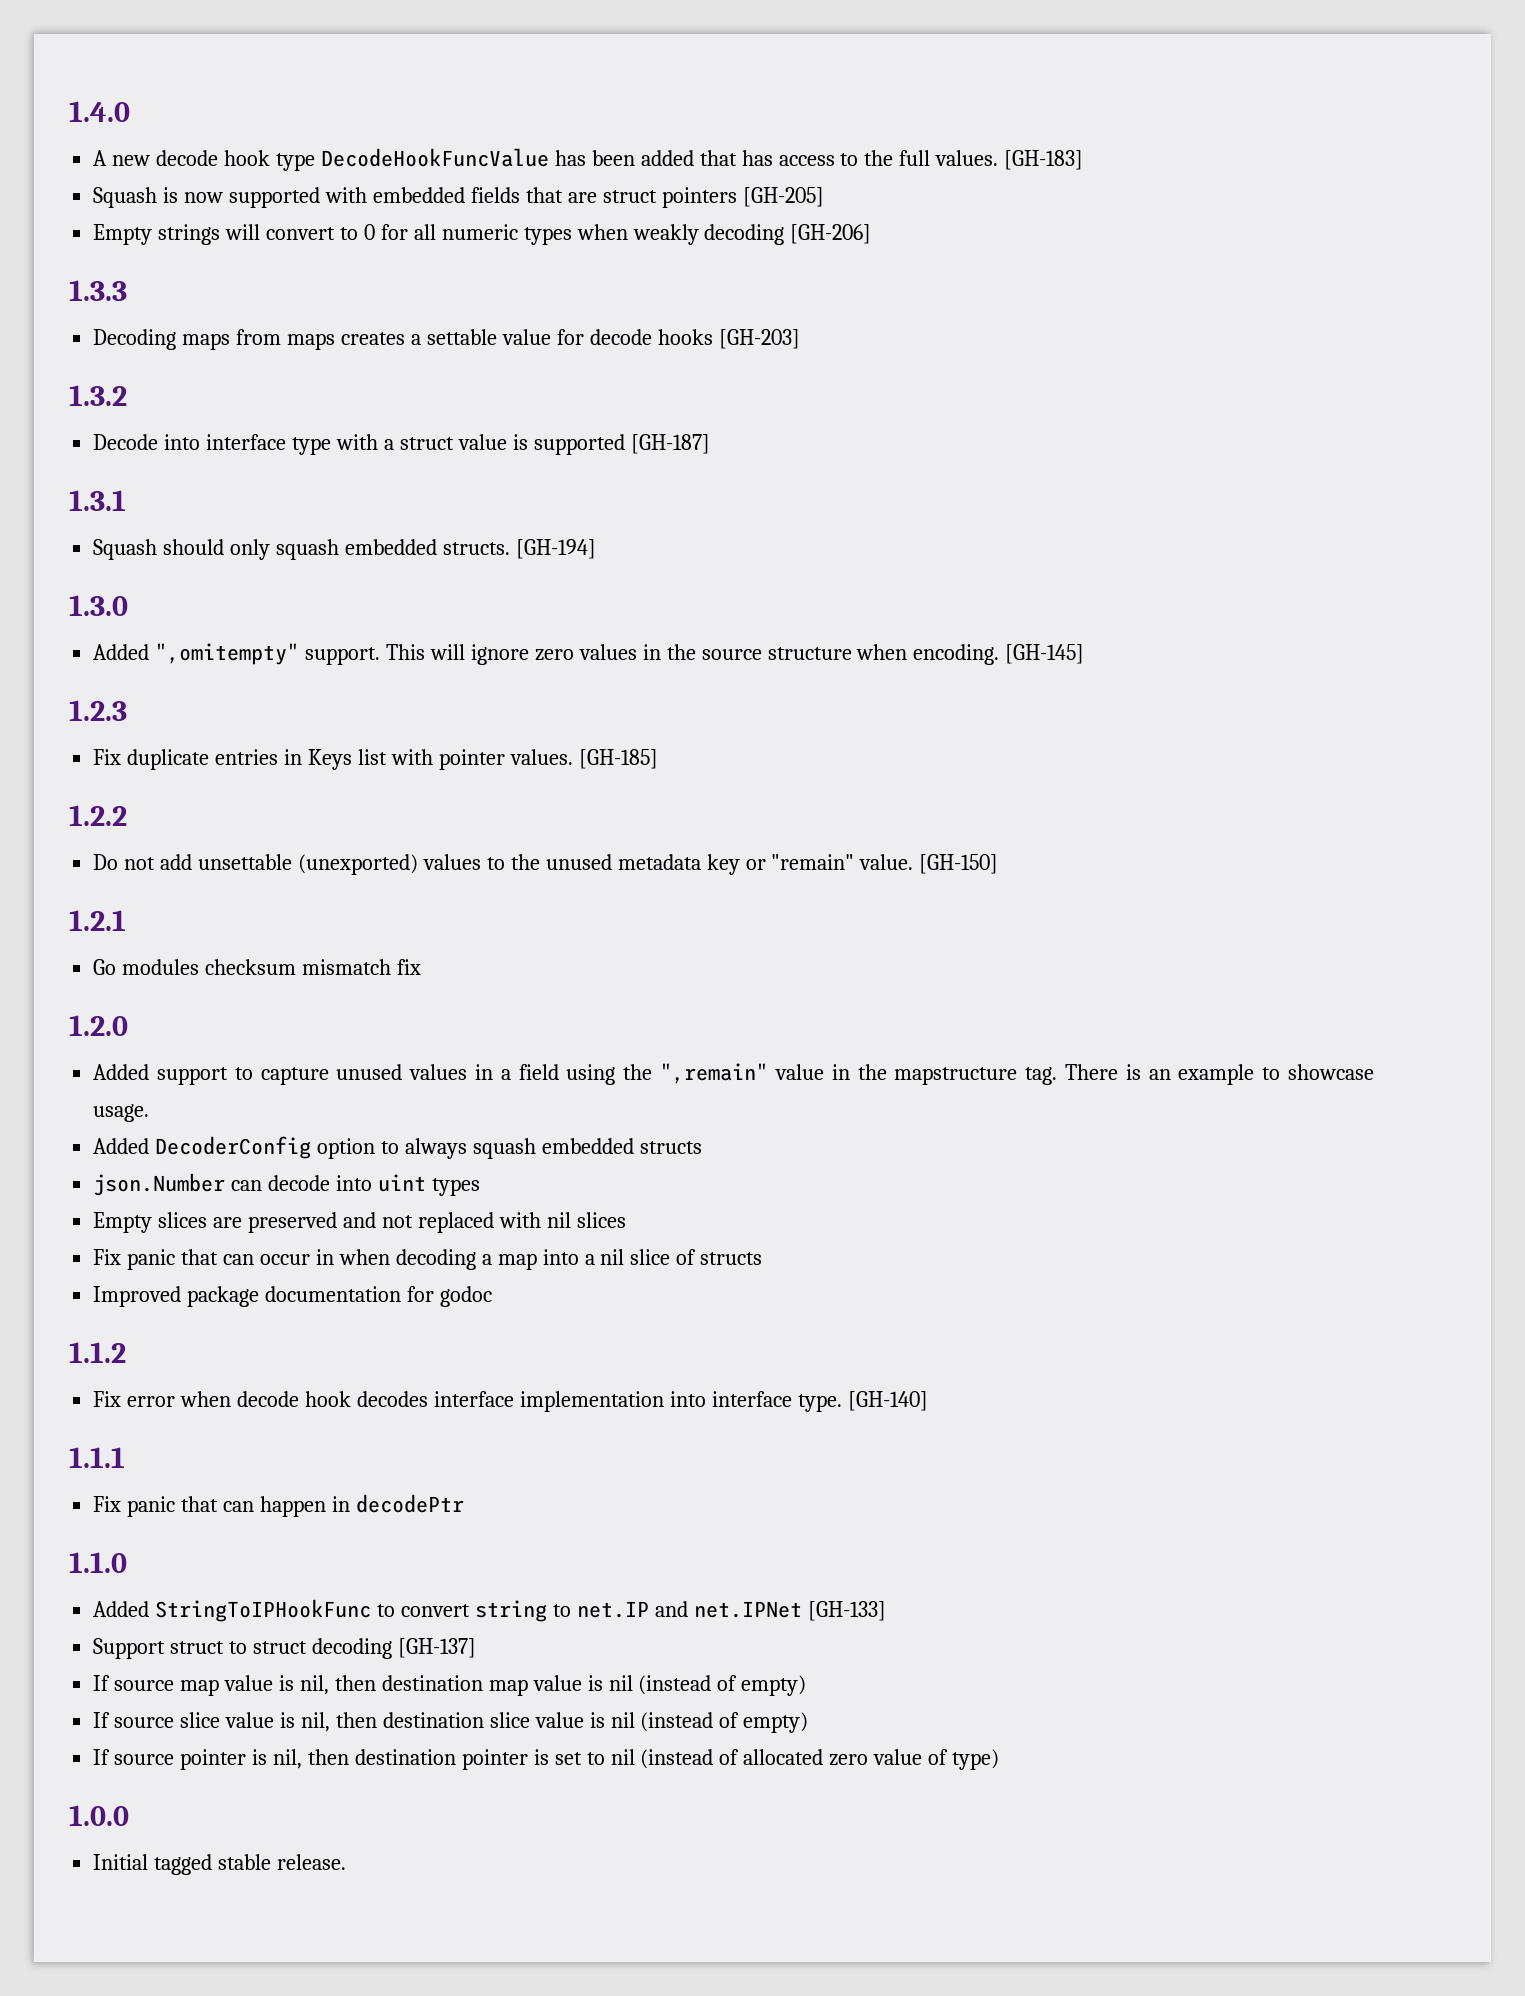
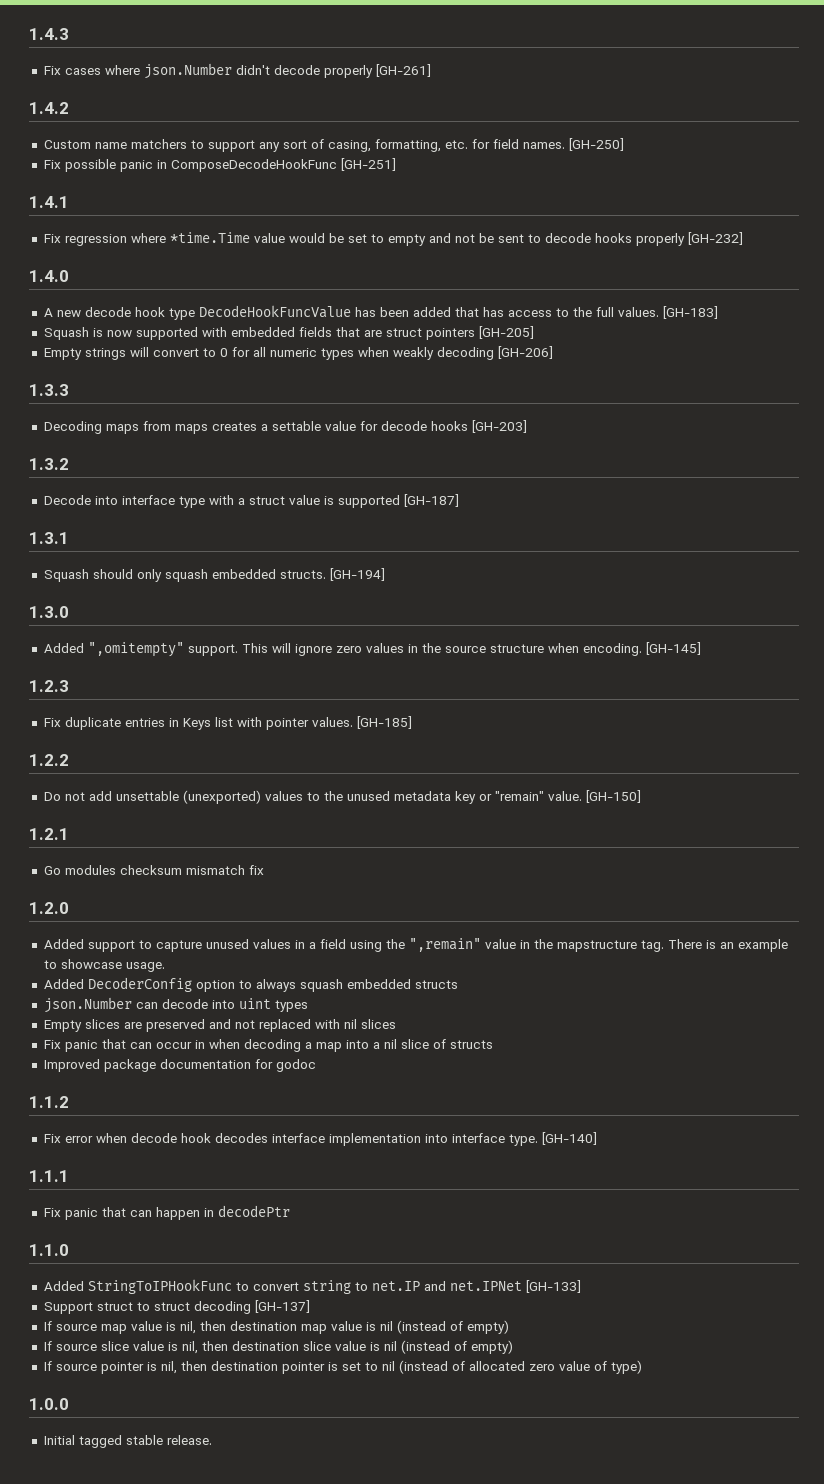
(69, 111) none -> [29,28,69,40] [43,63,431,79] [29,102,69,114] [43,138,624,152] [43,158,396,172] [29,196,69,208] [43,232,743,246] 1.4.3 // Fix cases where json.Number didn't decode properly [GH-261] // 1.4.2 // Custom name matchers to support any sort of casing, formatting, etc. for field names. [GH-250] // Fix possible panic in ComposeDecodeHookFunc [GH-251] // 1.4.1 // Fix regression where *time.Time value would be set to empty and not be sent to decode hooks properly [GH-232] //

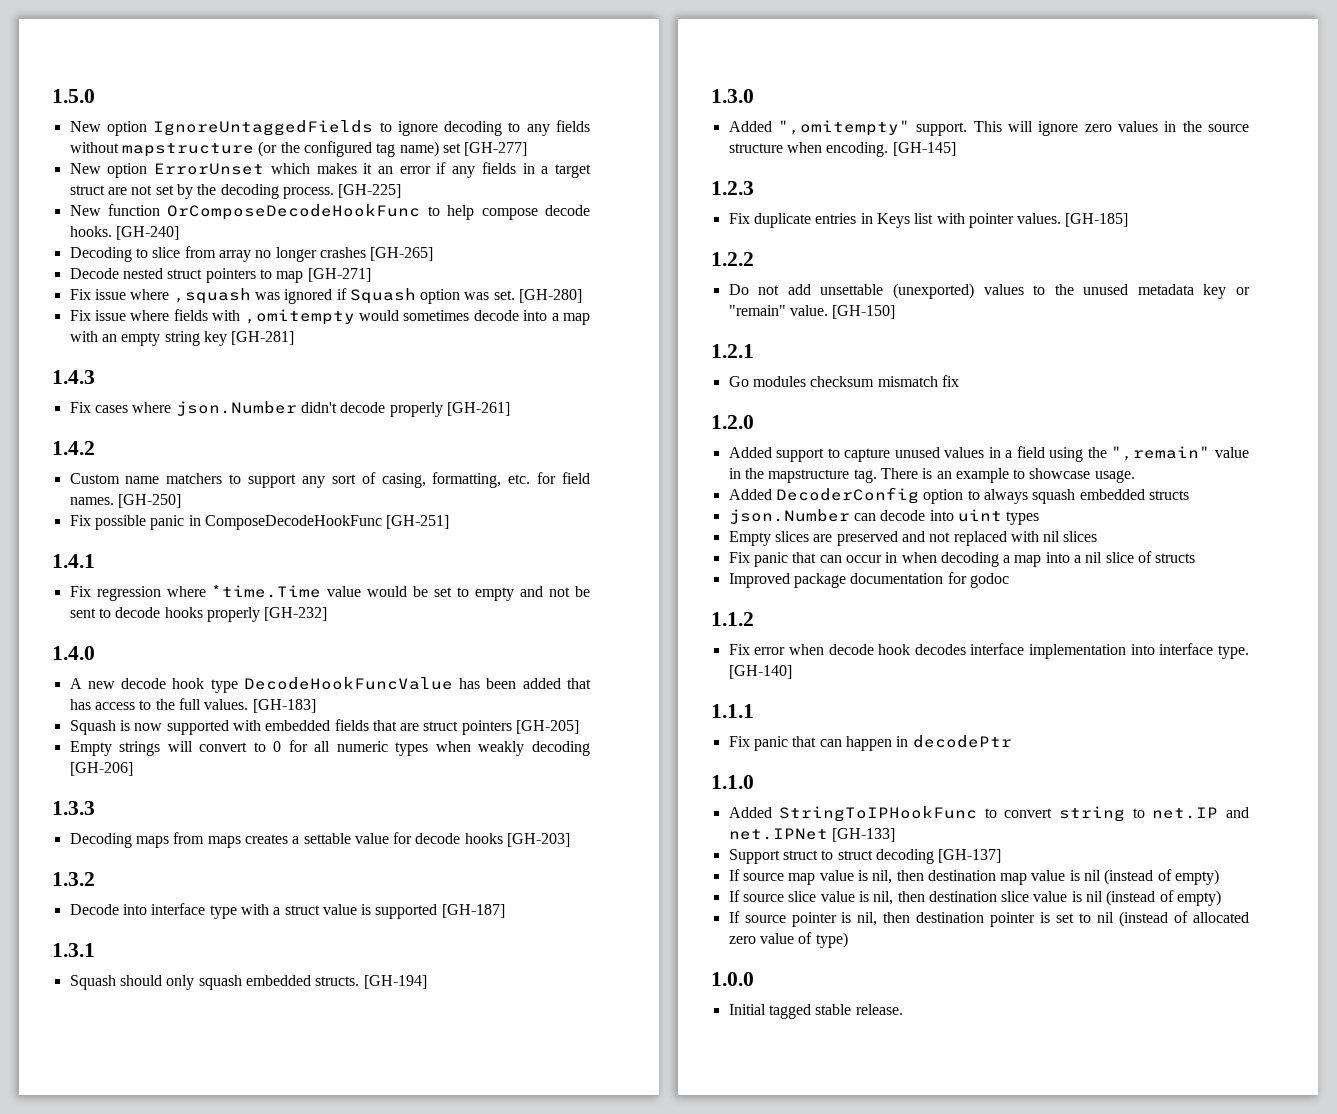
(29, 34) none -> [52,89,95,103] [69,120,590,136] [69,141,528,157] [69,162,591,178] [69,184,402,199] [69,204,590,220] [69,226,179,240] [69,246,434,262] [69,268,371,283] [69,288,583,304] [69,309,590,325] [69,331,295,346] 1.5.0 // New option IgnoreUntaggedFields to ignore decoding to any fields without mapstructure (or the configured tag name) set [GH-277] // New option ErrorUnset which makes it an error if any fields in a target struct are not set by the decoding process. [GH-225] // New function OrComposeDecodeHookFunc to help compose decode hooks. [GH-240] // Decoding to slice from array no longer crashes [GH-265] // Decode nested struct pointers to map [GH-271] // Fix issue where ,squash was ignored if Squash option was set. [GH-280] // Fix issue where fields with ,omitempty would sometimes decode into a map with an empty string key [GH-281] //

